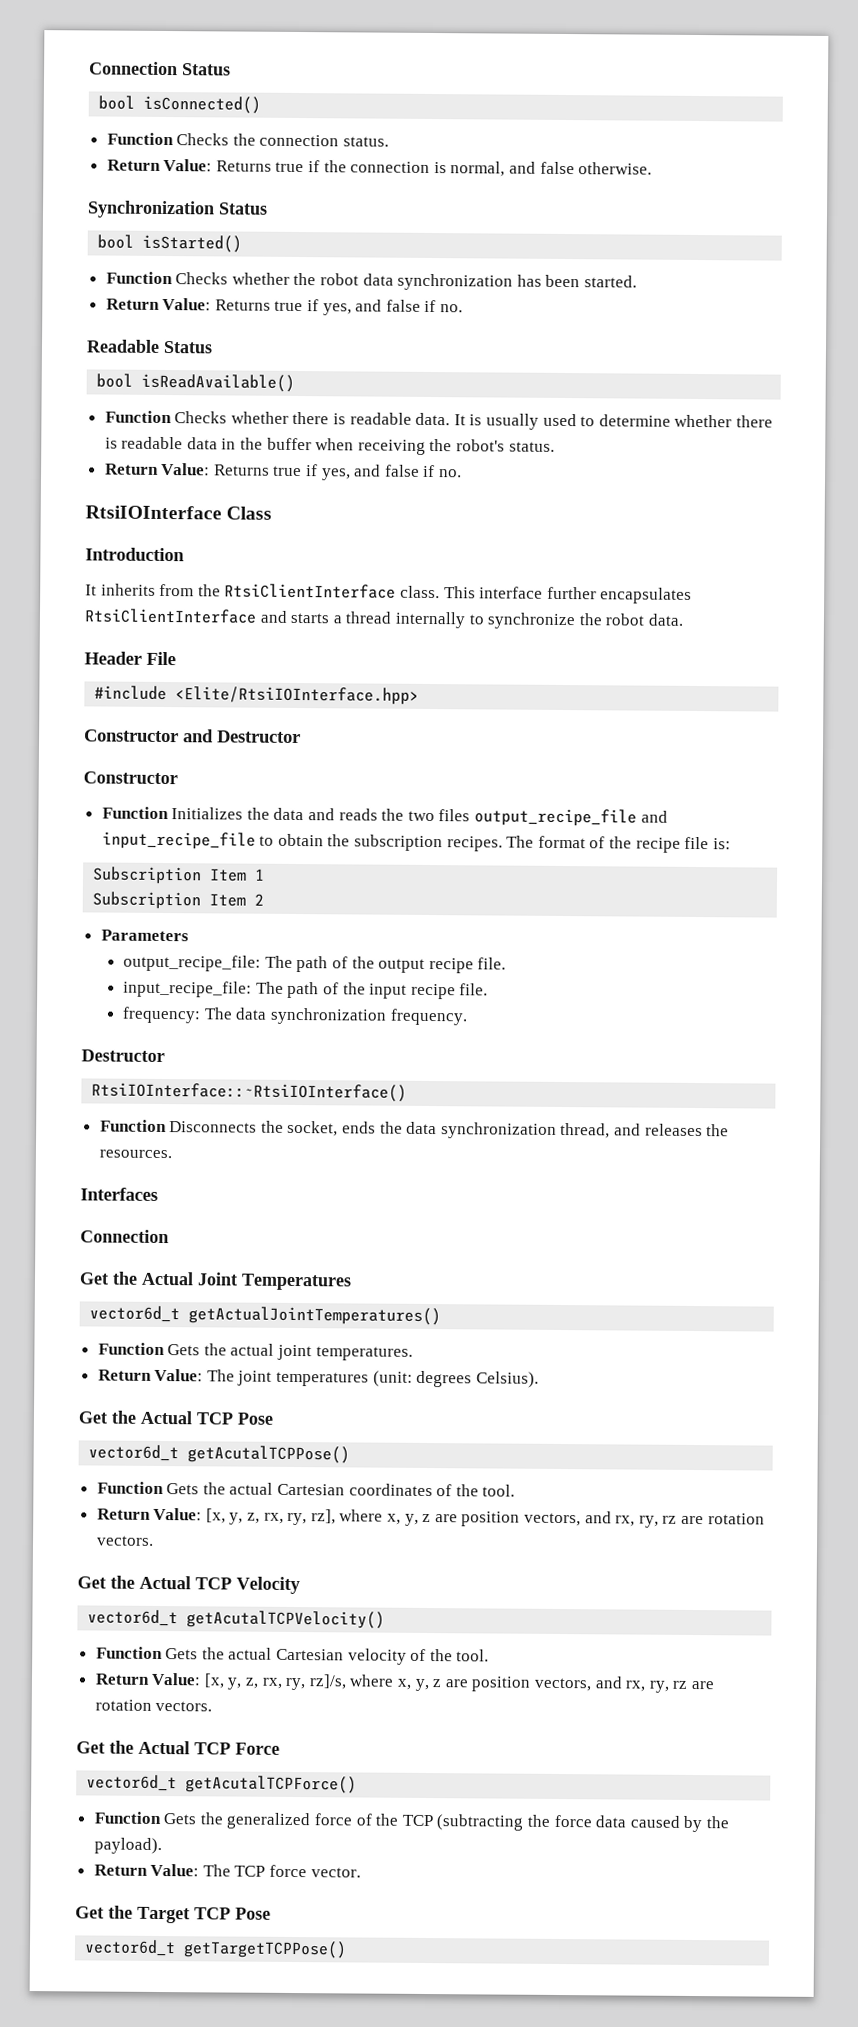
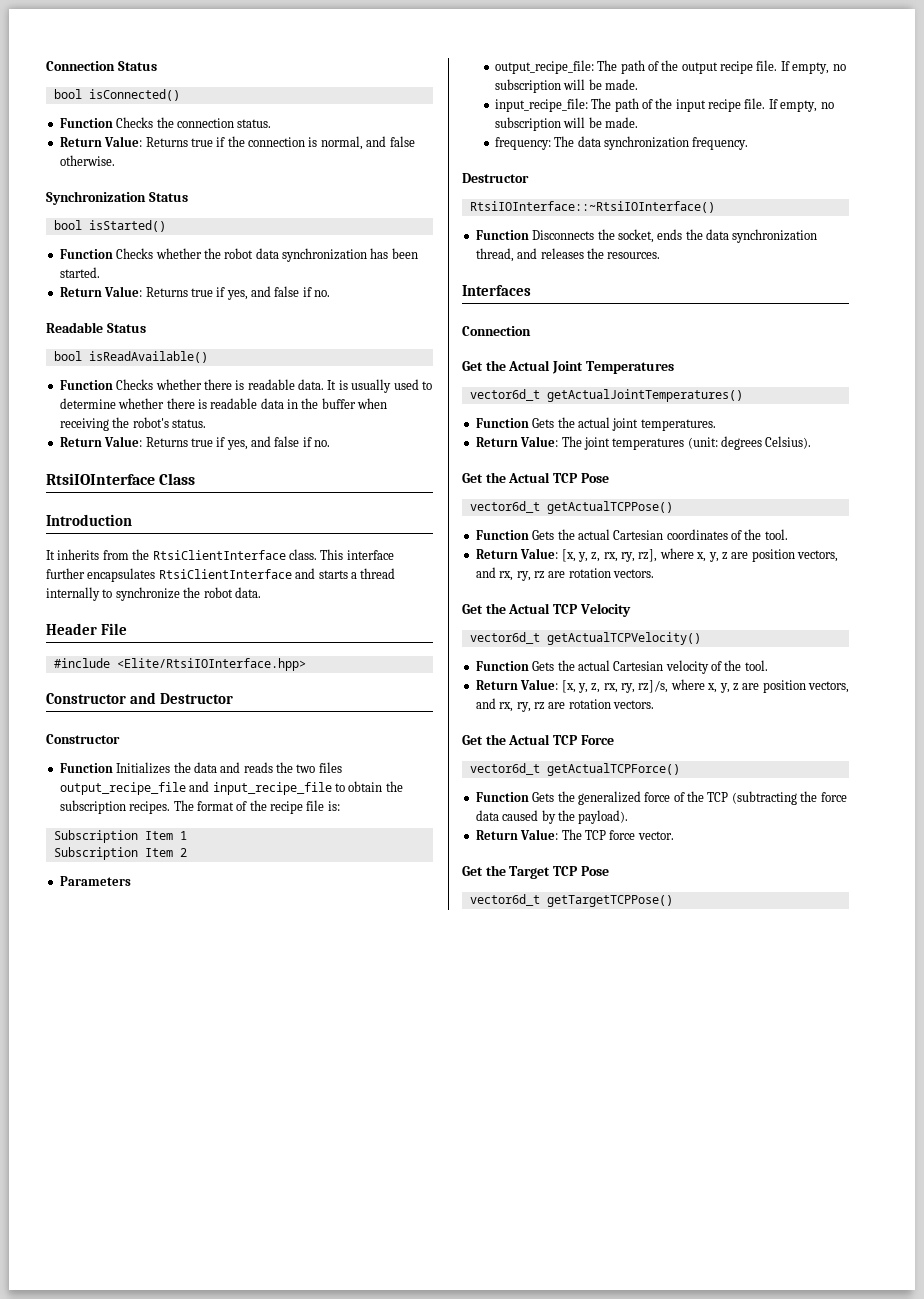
(507, 963) none -> [780,61,846,74] [494,79,638,93] If empty, no subscription will be made.
(489, 989) none -> [768,99,834,112] [494,117,638,131] If empty, no subscription will be made.
[187,1445,351,1464] getAcutalTCPPose() -> [546,501,673,514] getActualTCPPose()
[186,1610,386,1629] getAcutalTCPVelocity() -> [546,632,701,645] getActualTCPVelocity()
[185,1775,358,1794] getAcutalTCPForce() -> [546,763,680,776] getActualTCPForce()

